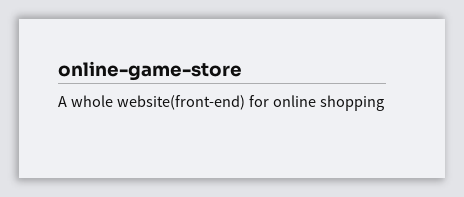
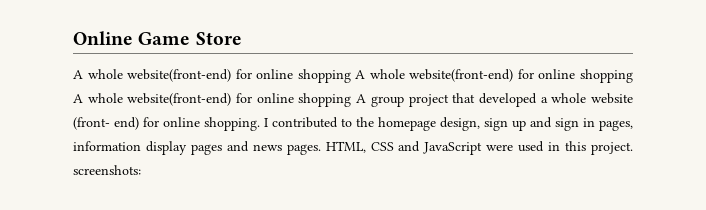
[58,61,242,81] [58,95,384,111] online-game-store // A whole website(front-end) for online shopping -> [73,31,242,45] [73,69,633,83] [73,93,633,107] [73,117,633,131] [73,141,634,155] [73,165,141,175] Online Game Store // A whole website(front-end) for online shopping A whole website(front-end) for online shopping A whole website(front-end) for online shopping A group project that developed a whole website (front- end) for online shopping. I contributed to the homepage design, sign up and sign in pages, information display pages and news pages. HTML, CSS and JavaScript were used in this project. screenshots:

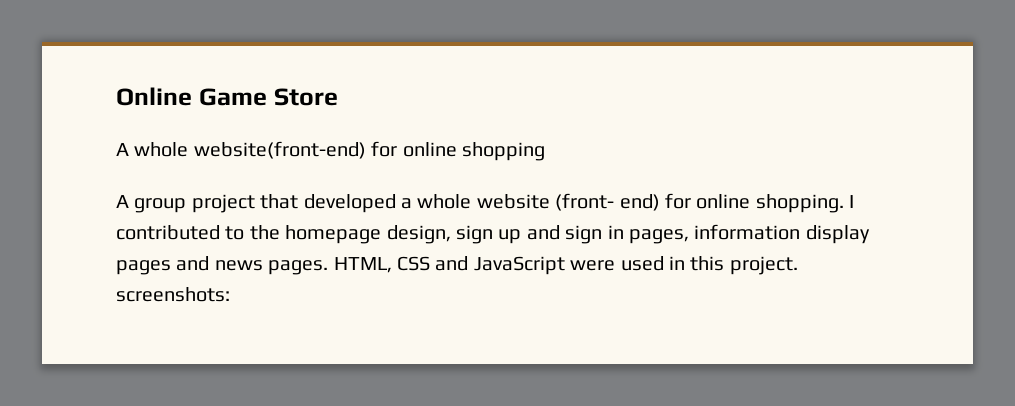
[355,69,633,83] [73,93,352,107] A whole website(front-end) for online shopping A whole website(front-end) for online shopping -> (545, 151) //

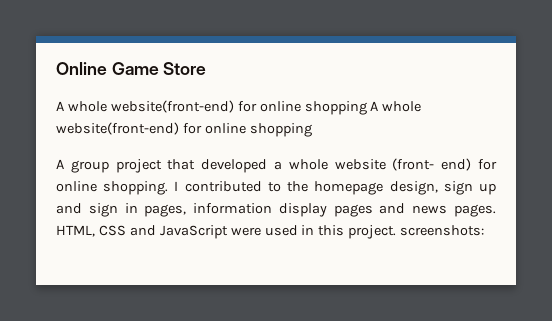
(545, 151) none -> [370,101,422,112] [56,122,312,137] A whole website(front-end) for online shopping

